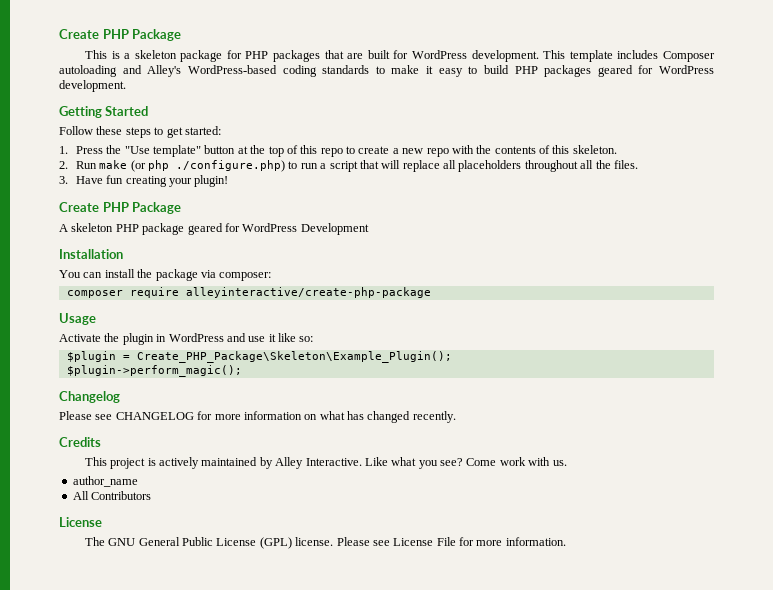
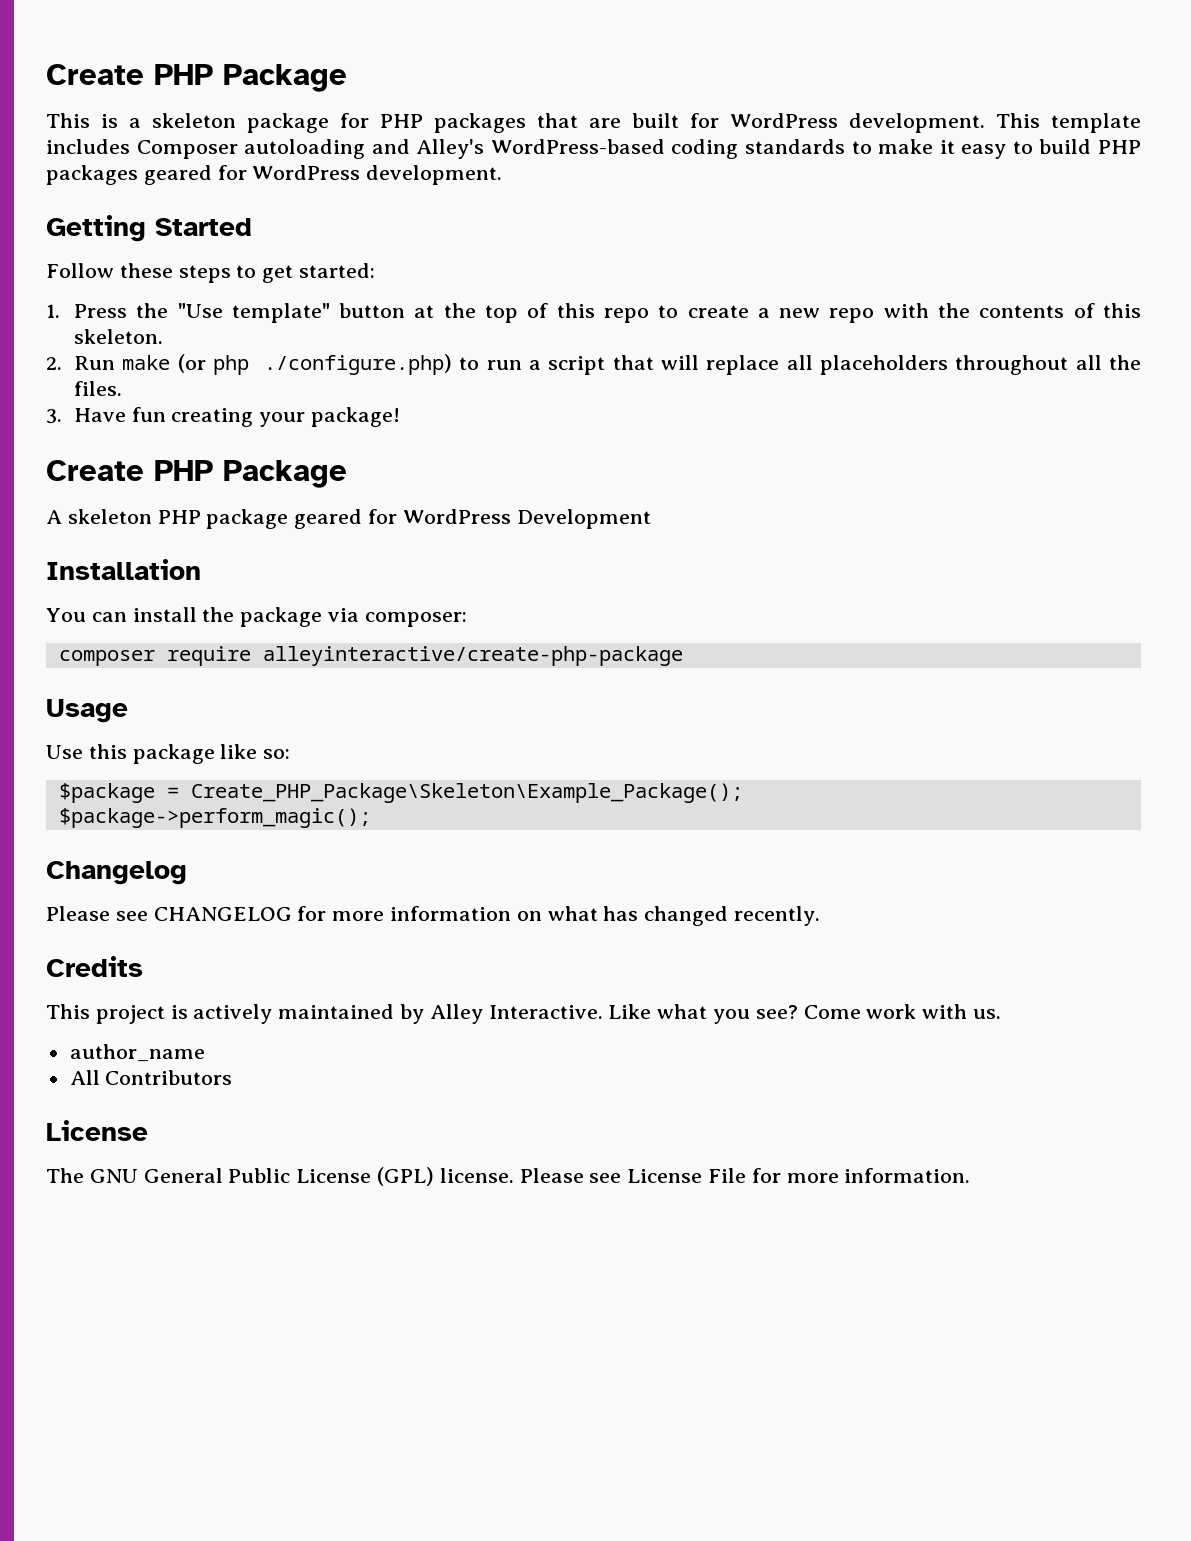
[194,175,229,187] plugin! -> [311,407,401,427] package!
[59,333,314,345] [66,351,452,363] [66,365,242,377] Activate the plugin in WordPress and use it like so: // $plugin = Create_PHP_Package\Skeleton\Example_Plugin(); // $plugin->perform_magic(); -> [46,744,291,764] [58,783,743,803] [58,808,371,828] Use this package like so: // $package = Create_PHP_Package\Skeleton\Example_Package(); // $package->perform_magic();

